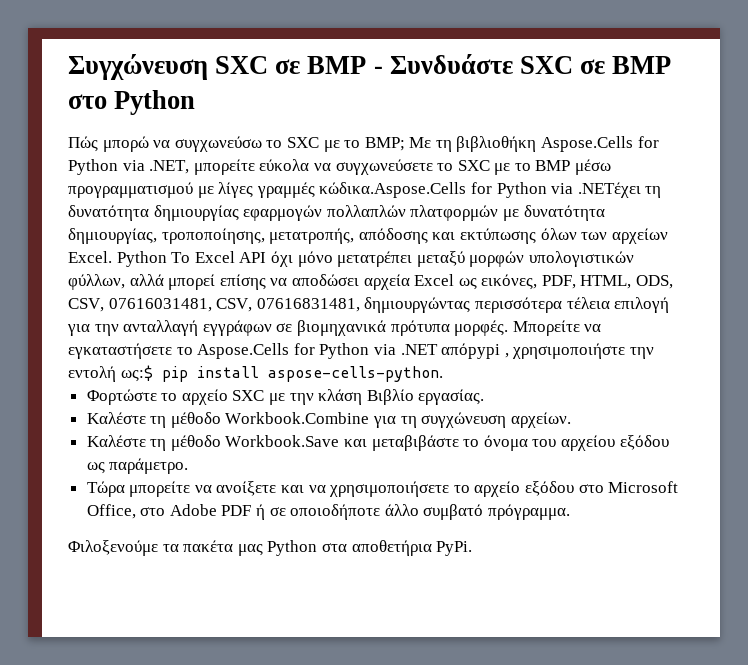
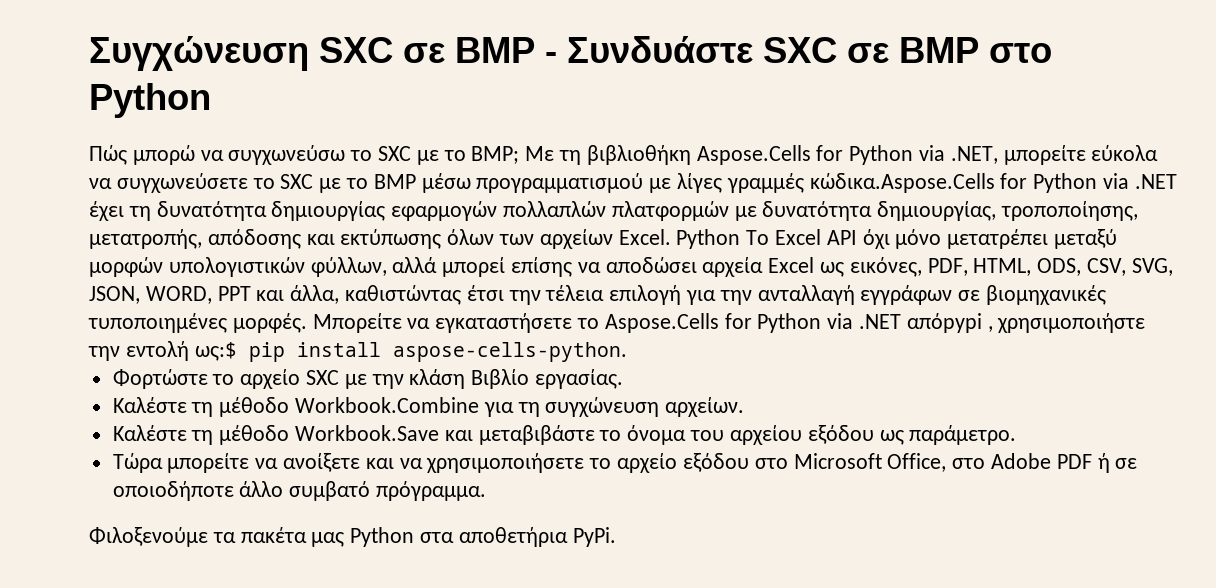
[577,182,641,198] .NETέχει -> [1134,174,1177,189] [89,201,124,221] .NET έχει
[108,297,562,313] 07616031481, CSV, 07616831481, δημιουργώντας περισσότερα -> [1131,258,1173,276] [89,285,541,305] SVG, JSON, WORD, PPT και άλλα, καθιστώντας έτσι την
[296,320,450,336] βιομηχανικά πρότυπα -> [986,285,1107,305] [88,313,227,333] βιομηχανικές τυποποιημένες

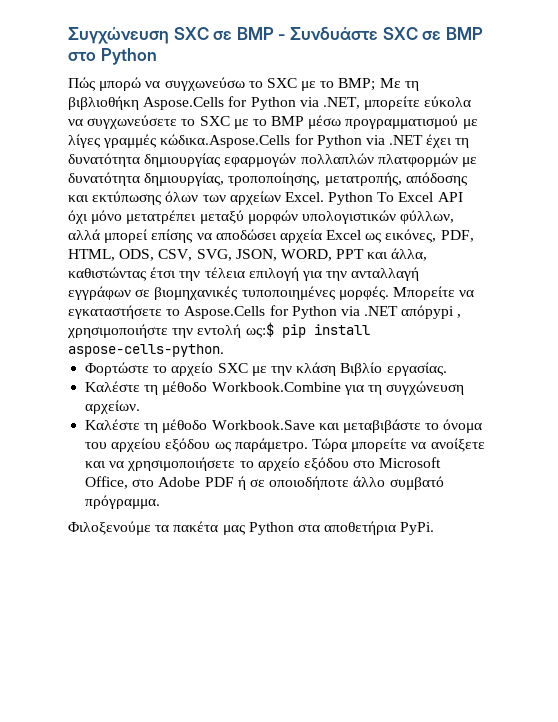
(1017, 435) // -> (308, 445) none

